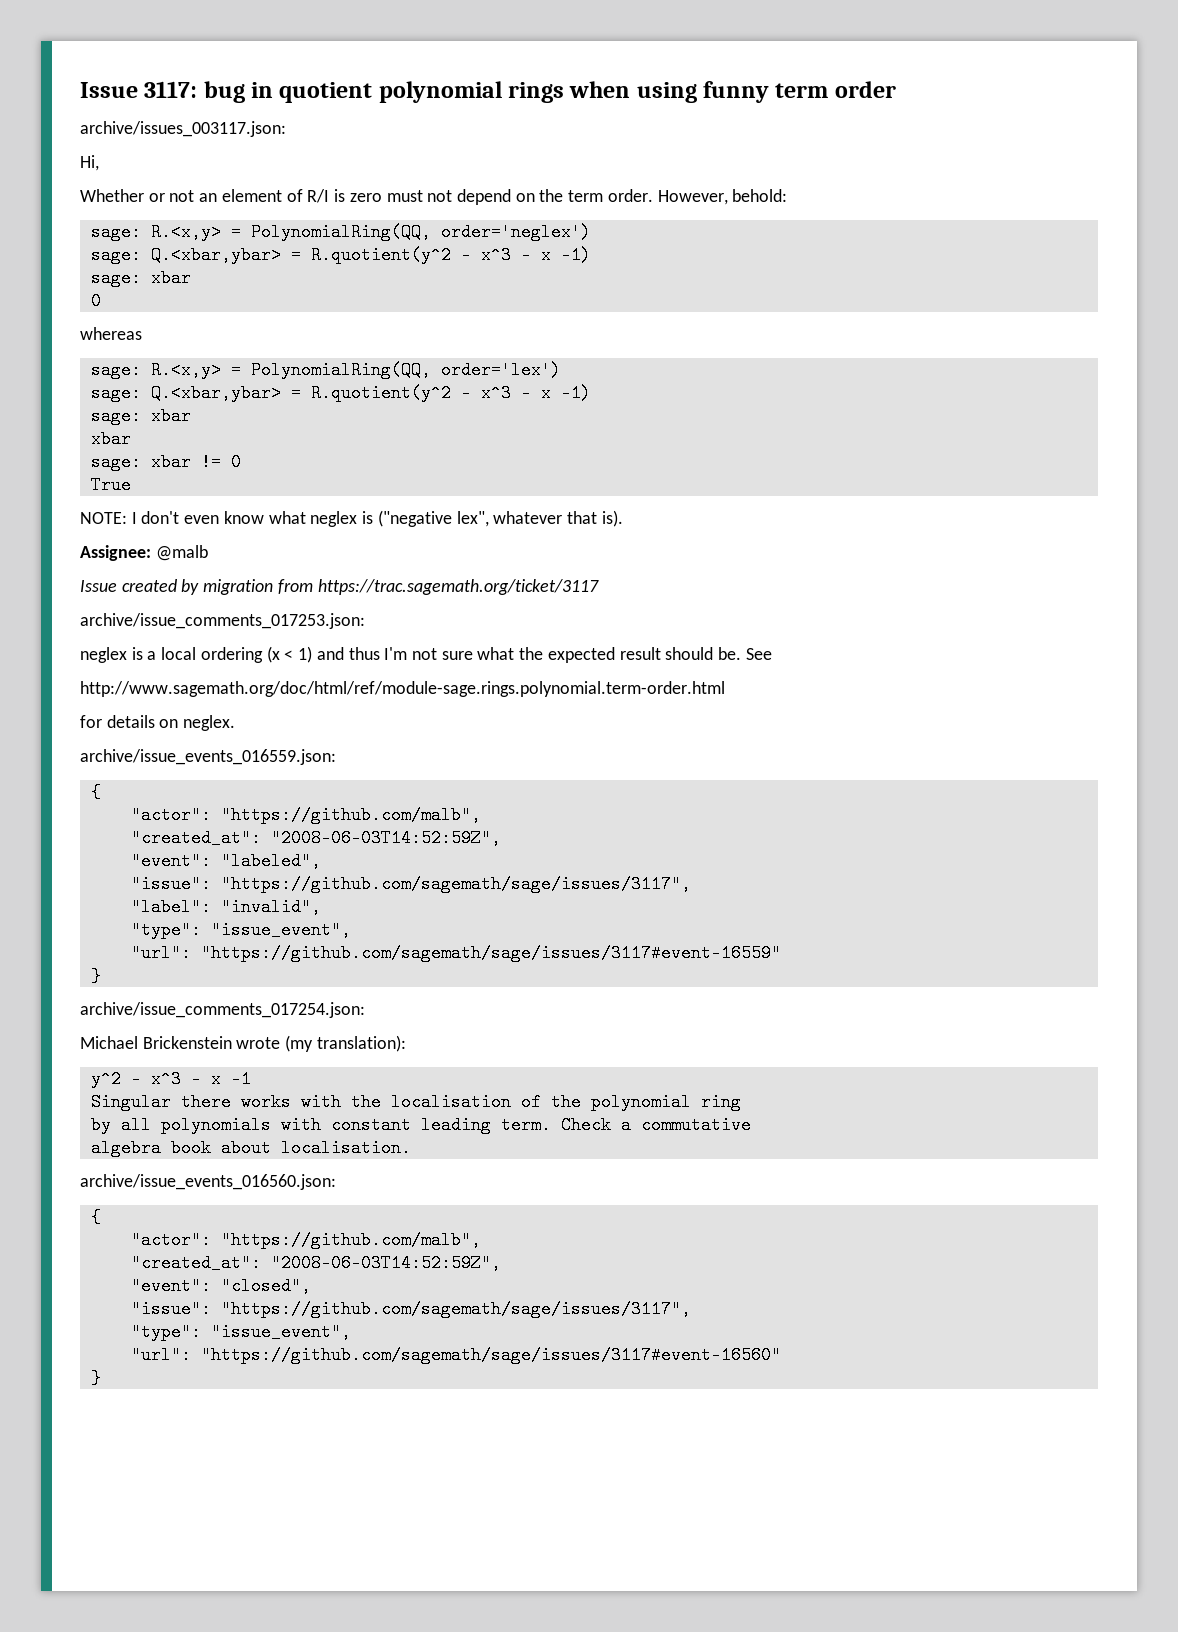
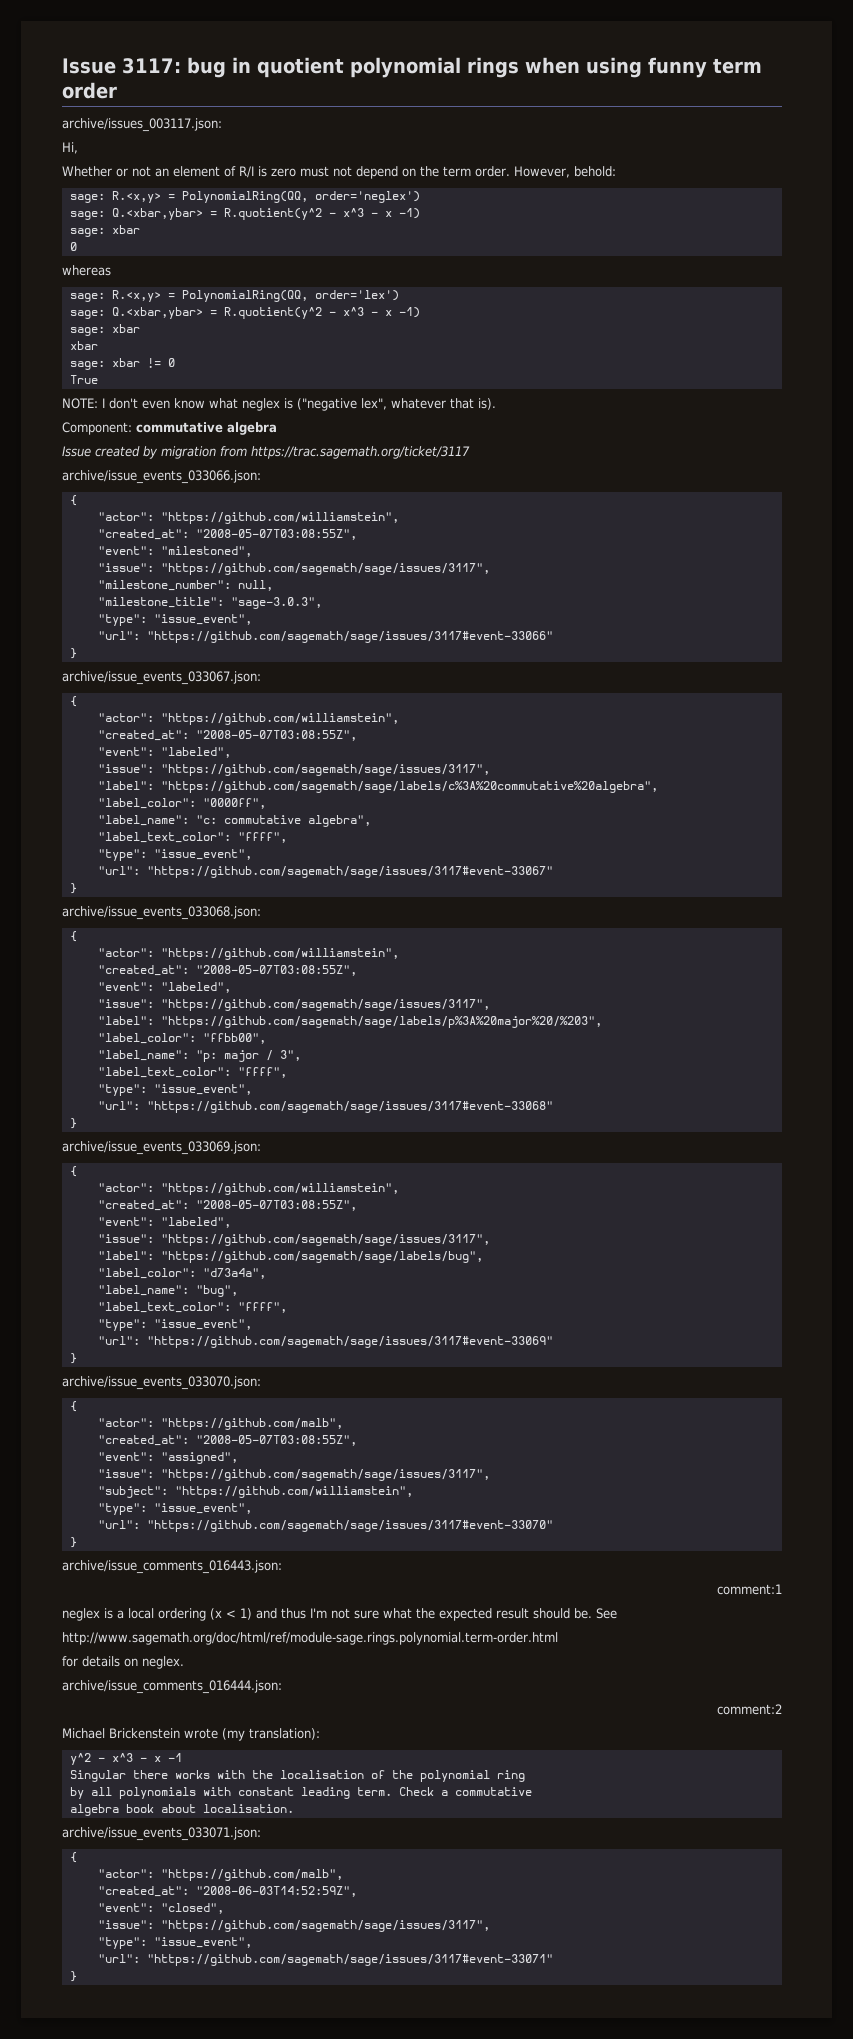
[80,545,208,561] Assignee: @malb -> [62,422,277,435] Component: commutative algebra
[80,613,365,629] archive/issue_comments_017253.json: -> [62,470,261,484] [69,495,77,506] [97,512,399,524] [97,529,357,540] [97,546,252,557] [97,563,490,575] [97,580,273,591] [97,597,322,609] [97,614,252,626] [97,631,553,643] [69,648,77,659] [62,671,261,685] [69,696,77,707] [97,713,399,725] [97,730,357,741] [97,747,231,758] [97,764,490,776] [97,781,658,793] [97,798,266,809] [97,815,371,827] [97,832,287,843] [97,849,252,861] [97,866,553,878] [69,883,77,894] [62,906,261,920] [69,931,77,942] [97,948,399,960] [97,965,357,976] [97,982,231,993] [97,999,490,1011] [97,1016,602,1028] [97,1033,266,1044] [97,1050,301,1062] [97,1067,287,1078] [97,1084,252,1096] [97,1101,553,1113] [69,1118,77,1129] [62,1141,261,1155] [69,1166,77,1177] [97,1183,399,1195] [97,1200,357,1211] [97,1217,231,1228] [97,1234,490,1246] [97,1251,483,1263] [97,1268,266,1279] [97,1285,238,1297] [97,1302,287,1313] [97,1319,252,1331] [97,1336,553,1348] [69,1353,77,1364] [62,1376,261,1390] [69,1401,77,1412] [97,1418,343,1430] [97,1435,357,1446] [97,1452,238,1464] [97,1469,490,1481] [97,1486,413,1498] [97,1503,252,1515] [97,1520,553,1532] [69,1537,77,1548] [62,1560,282,1574] [717,1584,782,1595] archive/issue_events_033066.json: // { // "actor": "https://github.com/williamstein", // "created_at": "2008-05-07T03:08:55Z", // "event": "milestoned", // "issue": "https://github.com/sagemath/sage/issues/3117", // "milestone_number": null, // "milestone_title": "sage-3.0.3", // "type": "issue_event", // "url": "https://github.com/sagemath/sage/issues/3117#event-33066" // } // archive/issue_events_033067.json: // { // "actor": "https://github.com/williamstein", // "created_at": "2008-05-07T03:08:55Z", // "event": "labeled", // "issue": "https://github.com/sagemath/sage/issues/3117", // "label": "https://github.com/sagemath/sage/labels/c%3A%20commutative%20algebra", // "label_color": "0000ff", // "label_name": "c: commutative algebra", // "label_text_color": "ffff", // "type": "issue_event", // "url": "https://github.com/sagemath/sage/issues/3117#event-33067" // } // archive/issue_events_033068.json: // { // "actor": "https://github.com/williamstein", // "created_at": "2008-05-07T03:08:55Z", // "event": "labeled", // "issue": "https://github.com/sagemath/sage/issues/3117", // "label": "https://github.com/sagemath/sage/labels/p%3A%20major%20/%203", // "label_color": "ffbb00", // "label_name": "p: major / 3", // "label_text_color": "ffff", // "type": "issue_event", // "url": "https://github.com/sagemath/sage/issues/3117#event-33068" // } // archive/issue_events_033069.json: // { // "actor": "https://github.com/williamstein", // "created_at": "2008-05-07T03:08:55Z", // "event": "labeled", // "issue": "https://github.com/sagemath/sage/issues/3117", // "label": "https://github.com/sagemath/sage/labels/bug", // "label_color": "d73a4a", // "label_name": "bug", // "label_text_color": "ffff", // "type": "issue_event", // "url": "https://github.com/sagemath/sage/issues/3117#event-33069" // } // archive/issue_events_033070.json: // { // "actor": "https://github.com/malb", // "created_at": "2008-05-07T03:08:55Z", // "event": "assigned", // "issue": "https://github.com/sagemath/sage/issues/3117", // "subject": "https://github.com/williamstein", // "type": "issue_event", // "url": "https://github.com/sagemath/sage/issues/3117#event-33070" // } // archive/issue_comments_016443.json: // comment:1
[80,749,336,765] [90,783,101,801] [130,806,481,824] [130,829,501,847] [130,852,321,870] [130,875,691,893] [130,898,321,916] [130,921,351,939] [130,944,781,962] [90,967,101,985] [80,1002,365,1018] archive/issue_events_016559.json: // { // "actor": "https://github.com/malb", // "created_at": "2008-06-03T14:52:59Z", // "event": "labeled", // "issue": "https://github.com/sagemath/sage/issues/3117", // "label": "invalid", // "type": "issue_event", // "url": "https://github.com/sagemath/sage/issues/3117#event-16559" // } // archive/issue_comments_017254.json: -> [62,1680,282,1694] [717,1704,782,1715] archive/issue_comments_016444.json: // comment:2
[80,1174,336,1190] archive/issue_events_016560.json: -> [62,1827,261,1841] archive/issue_events_033071.json:
[200,1346,781,1364] "https://github.com/sagemath/sage/issues/3117#event-16560" -> [146,1954,553,1966] "https://github.com/sagemath/sage/issues/3117#event-33071"

